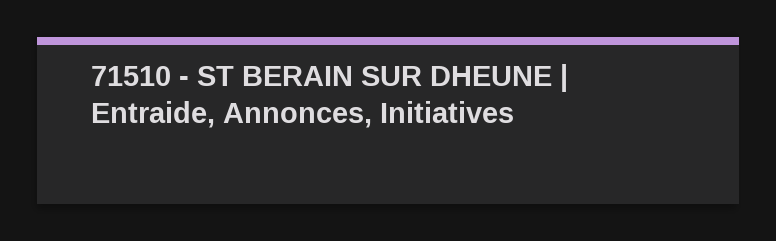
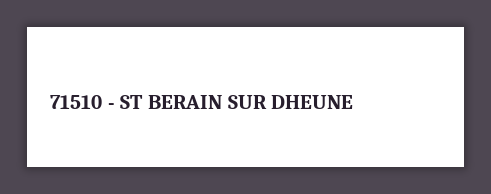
[560,64,568,92] [91,101,514,128] | Entraide, Annonces, Initiatives -> (354, 102) none

